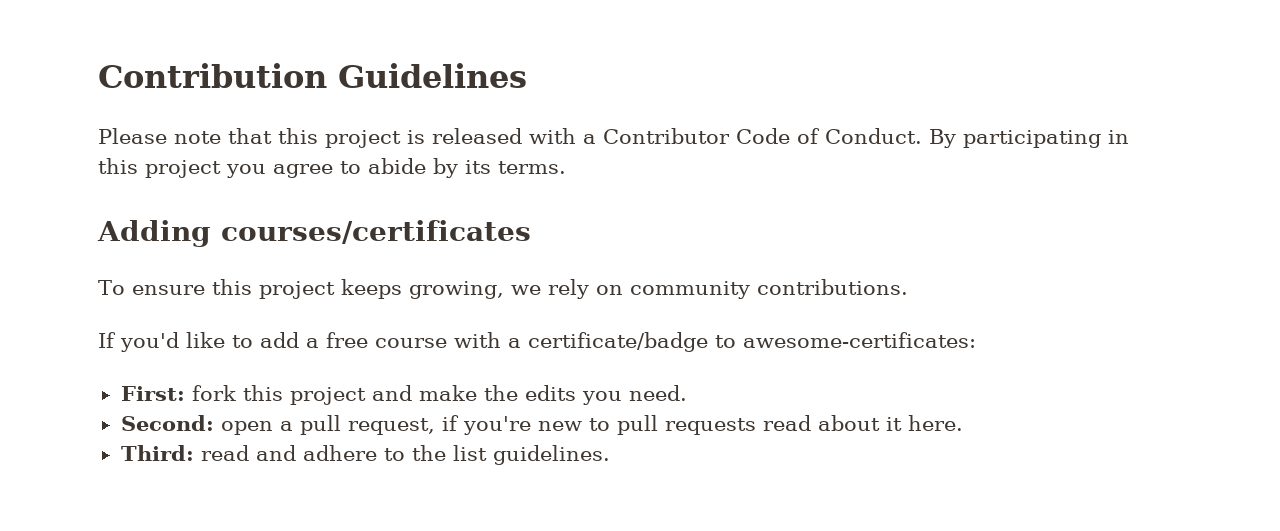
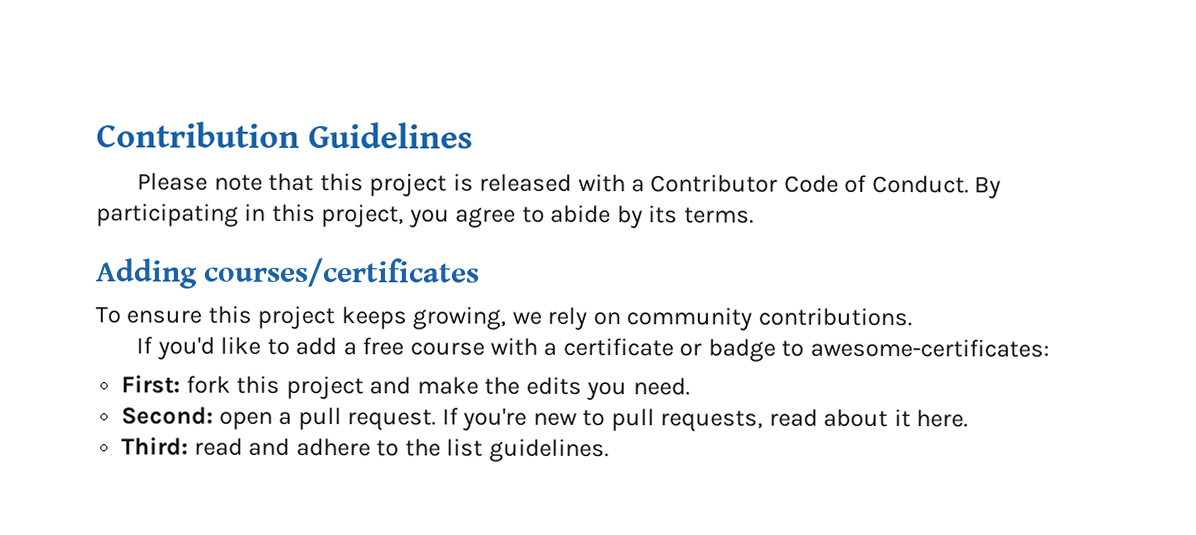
[145,160,221,178] project -> [321,204,405,228] project,
[528,332,708,352] certificate/badge -> [562,337,776,362] certificate or badge
[347,415,459,435] request, if -> [347,407,459,431] request. If
[664,418,756,435] requests -> [660,410,764,432] requests,

